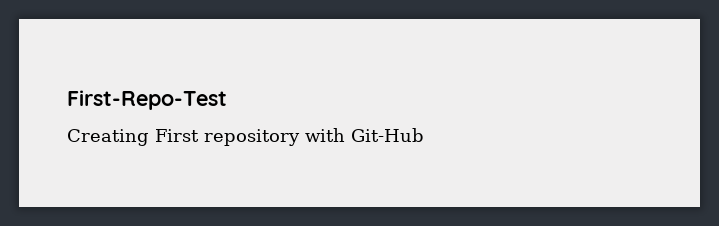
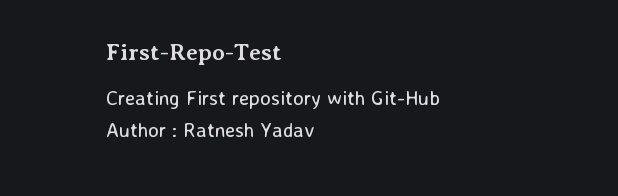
(424, 135) none -> [106,123,314,137] // Author : Ratnesh Yadav

